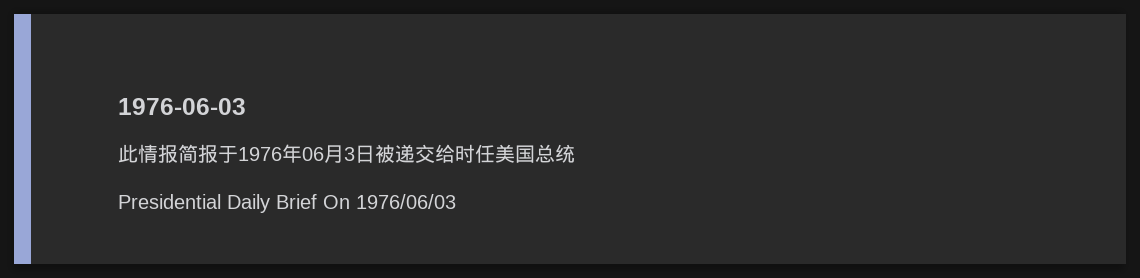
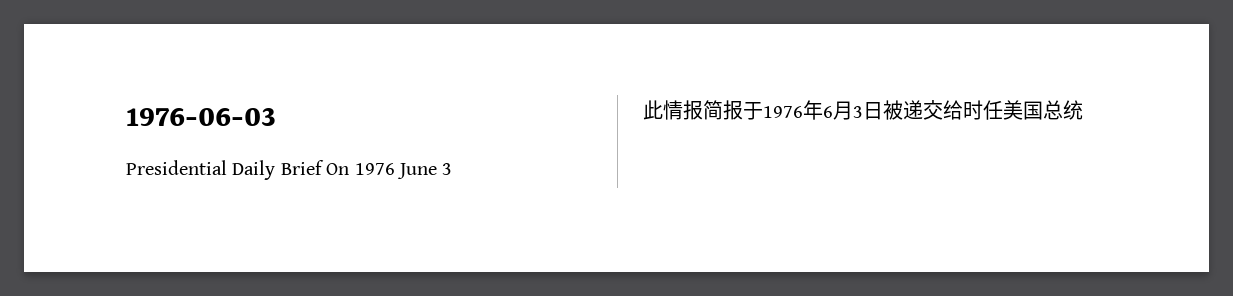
(246, 106) none -> [126,160,453,180] // Presidential Daily Brief On 1976 June 3
[302,147,324,161] 06 -> [823,106,833,118] 6
[118,194,456,213] // Presidential Daily Brief On 1976/06/03 -> (1083, 110) none

